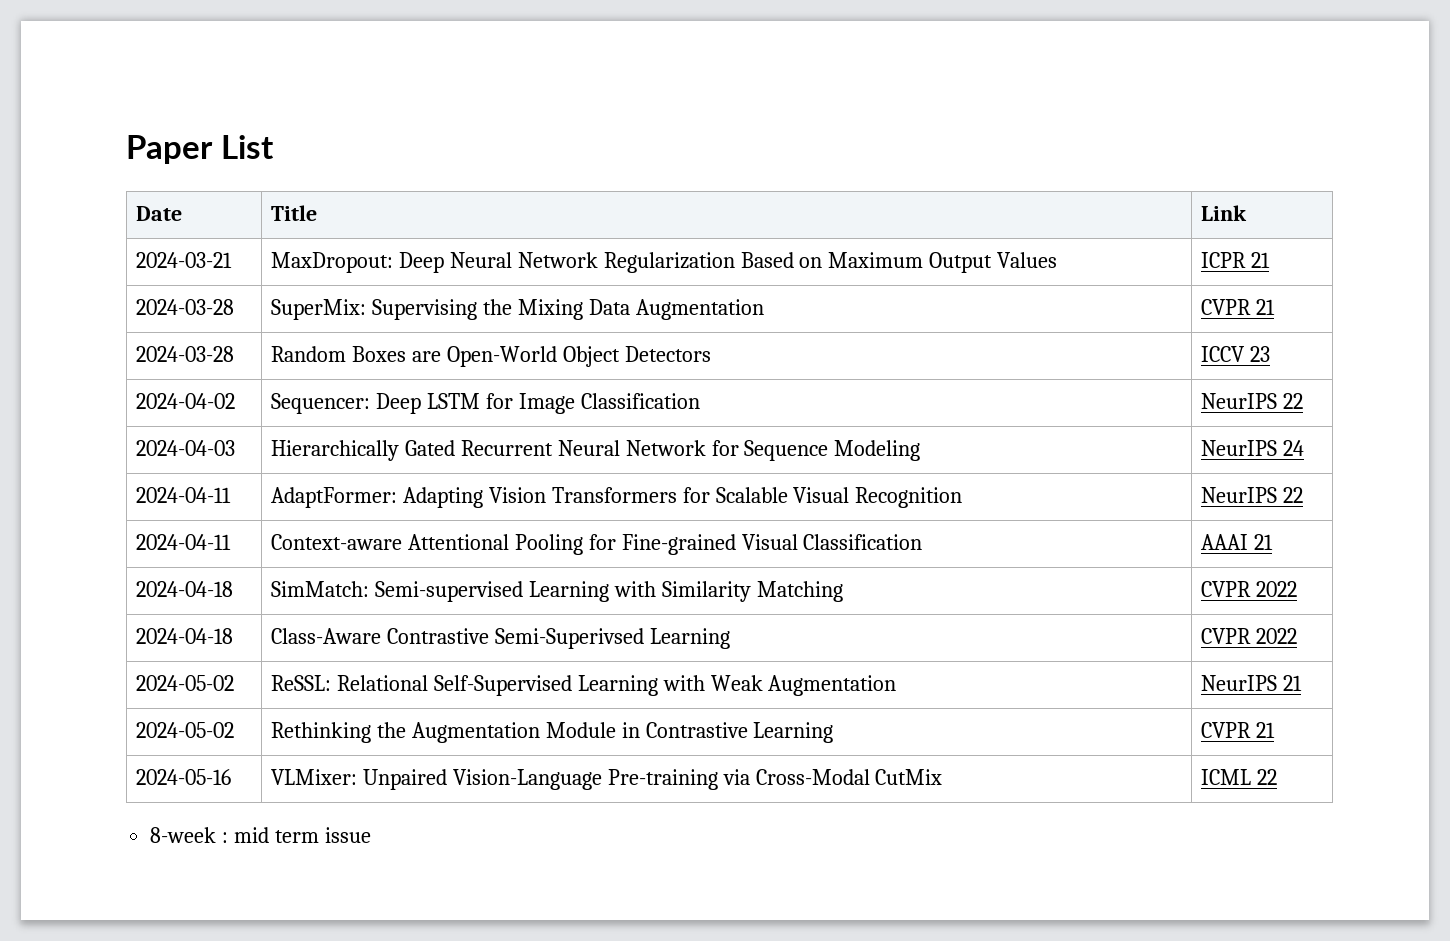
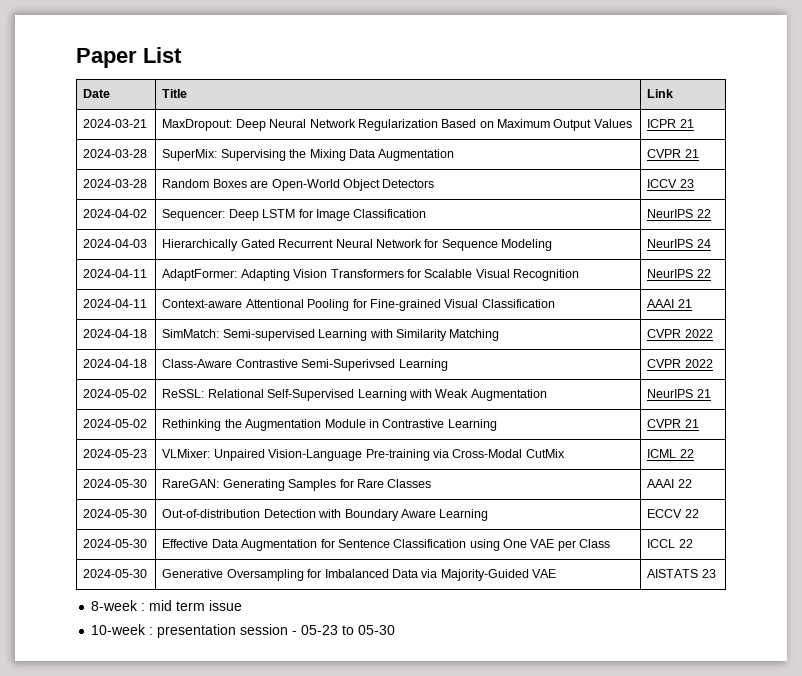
[135,769,231,785] 2024-05-16 -> [83,449,148,458] 2024-05-23
(1277, 777) none -> [83,479,148,488] [162,479,432,491] [647,479,692,488] [83,509,148,518] [162,509,489,521] [647,509,699,518] [83,539,148,548] [162,539,611,551] [647,539,693,548] [83,569,148,578] [162,569,557,581] [647,569,716,578] // 2024-05-30 | RareGAN: Generating Samples for Rare Classes | AAAI 22 // 2024-05-30 | Out-of-distribution Detection with Boundary Aware Learning | ECCV 22 // 2024-05-30 | Effective Data Augmentation for Sentence Classification using One VAE per Class | ICCL 22 // 2024-05-30 | Generative Oversampling for Imbalanced Data via Majority-Guided VAE | AISTATS 23
(371, 835) none -> [91,624,396,638] // 10-week : presentation session - 05-23 to 05-30

